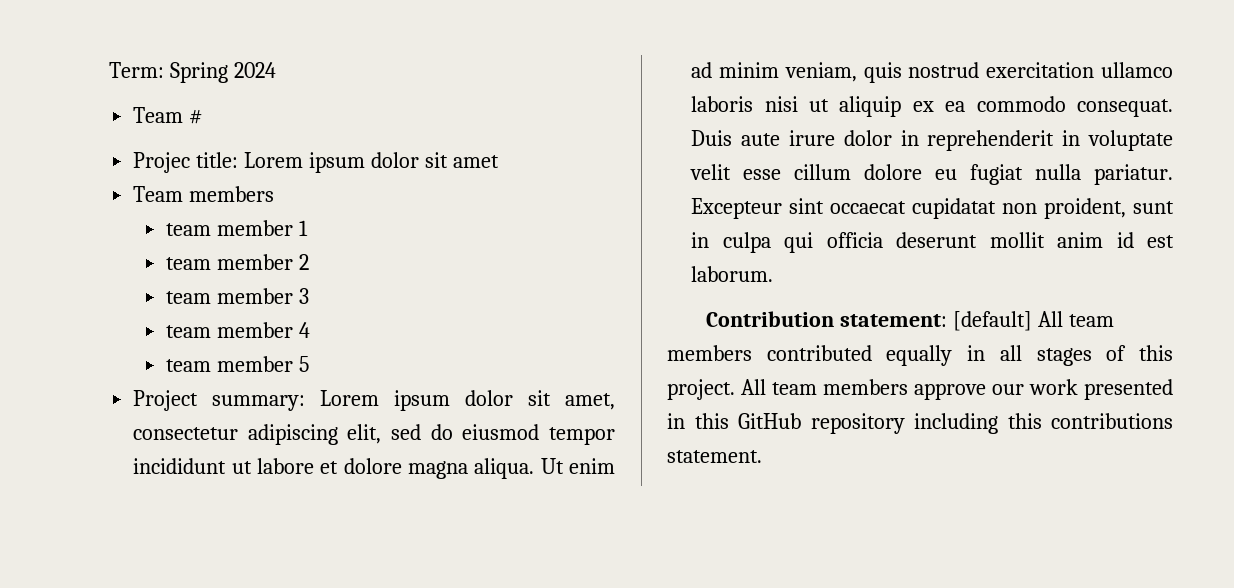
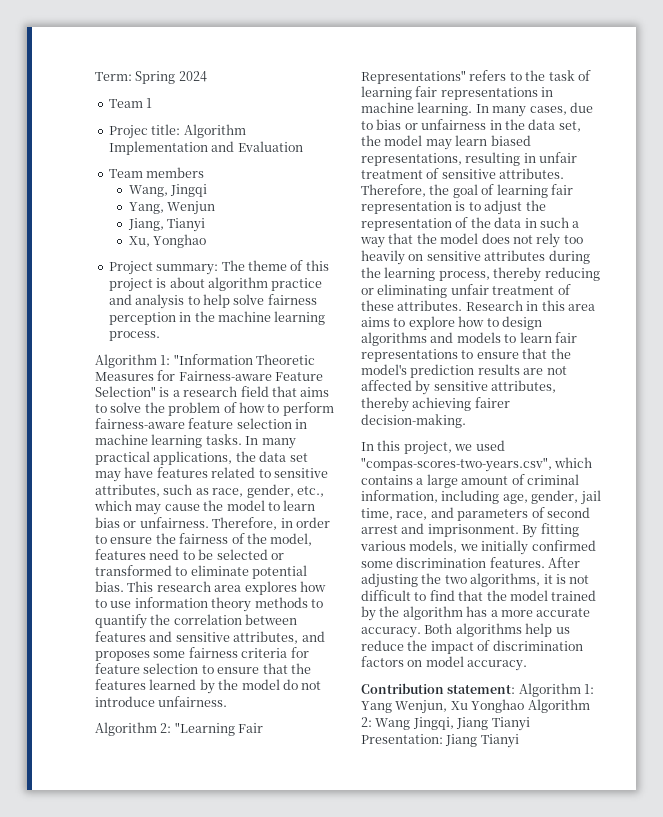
[189,109,204,124] # -> [146,98,153,108] 1
[244,152,499,173] [133,186,275,202] [165,220,308,236] [165,254,309,270] [165,288,309,304] [165,322,310,338] [165,356,309,372] [133,390,616,411] [133,424,615,445] [133,458,616,479] [691,62,1173,83] [691,96,1173,117] [691,130,1173,151] [690,164,1173,185] [691,198,1174,219] [691,232,1174,253] [691,266,774,282] [706,311,1115,331] [667,345,1173,366] [667,379,1173,400] [667,413,1173,434] [667,450,762,463] Lorem ipsum dolor sit amet // Team members // team member 1 // team member 2 // team member 3 // team member 4 // team member 5 // Project summary: Lorem ipsum dolor sit amet, consectetur adipiscing elit, sed do eiusmod tempor incididunt ut labore et dolore magna aliqua. Ut enim ad minim veniam, quis nostrud exercitation ullamco laboris nisi ut aliquip ex ea commodo consequat. Duis aute irure dolor in reprehenderit in voluptate velit esse cillum dolore eu fugiat nulla pariatur. Excepteur sint occaecat cupidatat non proident, sunt in culpa qui officia deserunt mollit anim id est laborum. // Contribution statement: [default] All team members contributed equally in all stages of this project. All team members approve our work presented in this GitHub repository including this contributions statement. -> [183,124,246,138] [108,141,303,155] [108,167,205,178] [128,184,208,197] [128,201,216,215] [127,218,206,232] [128,234,207,248] [108,260,329,275] [108,277,323,292] [108,294,317,309] [108,311,326,325] [108,331,160,341] [95,354,316,368] [95,370,324,381] [95,386,330,397] [95,402,334,416] [95,418,308,429] [95,434,296,449] [95,451,308,465] [95,467,328,482] [95,484,324,498] [94,500,316,515] [95,517,330,530] [95,533,313,546] [95,549,284,560] [95,565,308,579] [95,581,326,595] [95,597,323,612] [95,614,298,629] [95,631,325,644] [95,647,309,661] [95,663,311,674] [95,679,322,694] [95,696,228,707] [95,722,264,736] [361,70,591,84] [361,86,554,100] [361,102,593,117] [361,119,581,132] [361,135,531,150] [361,152,578,166] [361,168,565,179] [361,184,573,198] [361,200,546,215] [361,217,580,231] [360,233,583,248] [361,250,590,265] [361,267,600,282] [361,284,571,298] [361,300,595,311] [361,316,542,330] [361,332,577,346] [361,348,571,362] [361,364,567,378] [361,380,557,395] [361,397,510,412] [361,414,466,428] [361,440,505,455] [361,457,593,472] [361,474,579,488] [361,490,601,505] [361,507,590,521] [361,523,579,538] [360,540,596,555] [361,557,581,568] [361,573,590,588] [361,590,597,601] [361,606,591,621] [361,623,570,638] [361,640,583,654] [361,656,528,671] [361,683,595,697] [361,699,590,714] [361,717,530,731] [361,734,519,748] Algorithm Implementation and Evaluation // Team members // Wang, Jingqi // Yang, Wenjun // Jiang, Tianyi // Xu, Yonghao // Project summary: The theme of this project is about algorithm practice and analysis to help solve fairness perception in the machine learning process. // Algorithm 1: "Information Theoretic Measures for Fairness-aware Feature Selection" is a research field that aims to solve the problem of how to perform fairness-aware feature selection in machine learning tasks. In many practical applications, the data set may have features related to sensitive attributes, such as race, gender, etc., which may cause the model to learn bias or unfairness. Therefore, in order to ensure the fairness of the model, features need to be selected or transformed to eliminate potential bias. This research area explores how to use information theory methods to quantify the correlation between features and sensitive attributes, and proposes some fairness criteria for feature selection to ensure that the features learned by the model do not introduce unfairness. // Algorithm 2: "Learning Fair Representations" refers to the task of learning fair representations in machine learning. In many cases, due to bias or unfairness in the data set, the model may learn biased representations, resulting in unfair treatment of sensitive attributes. Therefore, the goal of learning fair representation is to adjust the representation of the data in such a way that the model does not rely too heavily on sensitive attributes during the learning process, thereby reducing or eliminating unfair treatment of these attributes. Research in this area aims to explore how to design algorithms and models to learn fair representations to ensure that the model's prediction results are not affected by sensitive attributes, thereby achieving fairer decision-making. // In this project, we used "compas-scores-two-years.csv", which contains a large amount of criminal information, including age, gender, jail time, race, and parameters of second arrest and imprisonment. By fitting various models, we initially confirmed some discrimination features. After adjusting the two algorithms, it is not difficult to find that the model trained by the algorithm has a more accurate accuracy. Both algorithms help us reduce the impact of discrimination factors on model accuracy. // Contribution statement: Algorithm 1: Yang Wenjun, Xu Yonghao Algorithm 2: Wang Jingqi, Jiang Tianyi Presentation: Jiang Tianyi

